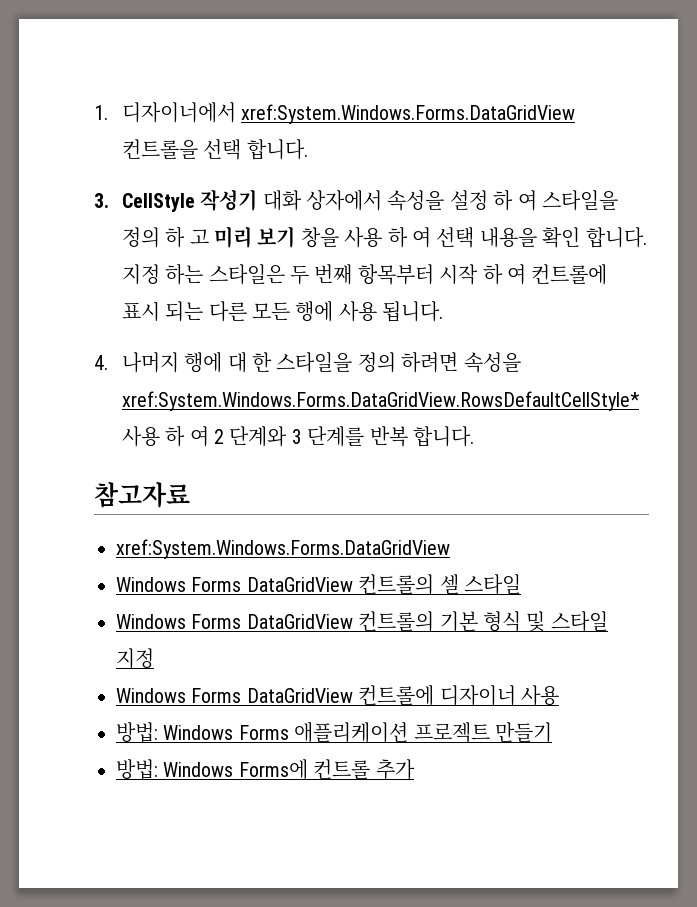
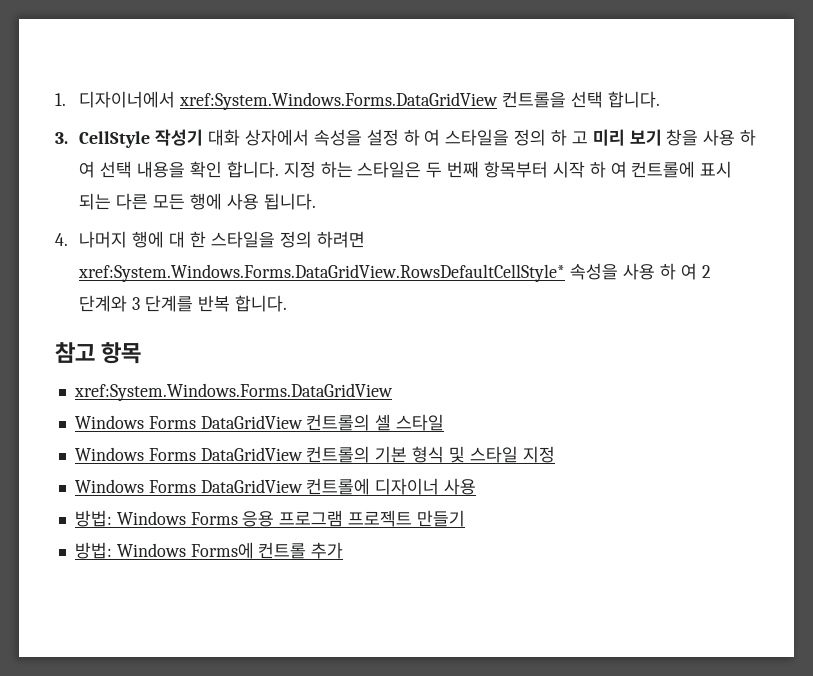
[463,352,521,373] [121,391,640,411] 속성을 xref:System.Windows.Forms.DataGridView.RowsDefaultCellStyle* -> [78,263,619,282] xref:System.Windows.Forms.DataGridView.RowsDefaultCellStyle* 속성을
[94,482,190,508] 참고자료 -> [55,342,142,364] 참고 항목
[294,722,409,743] 애플리케이션 -> [242,510,344,527] 응용 프로그램

